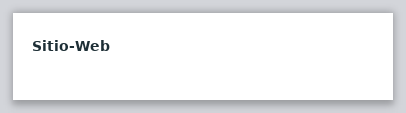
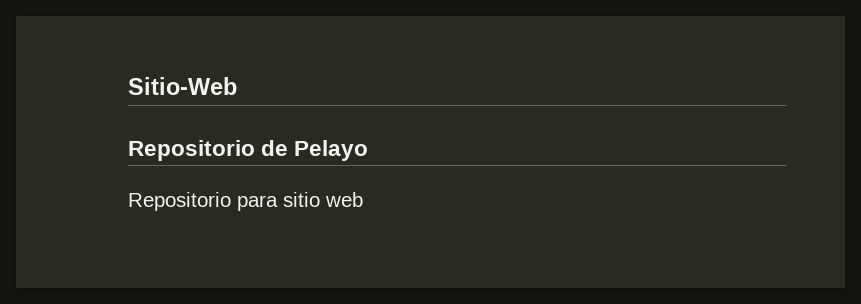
(110, 45) none -> [128,140,369,161] [128,192,363,211] // Repositorio de Pelayo // Repositorio para sitio web

